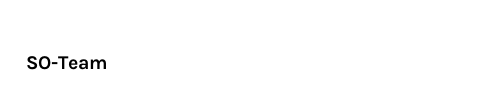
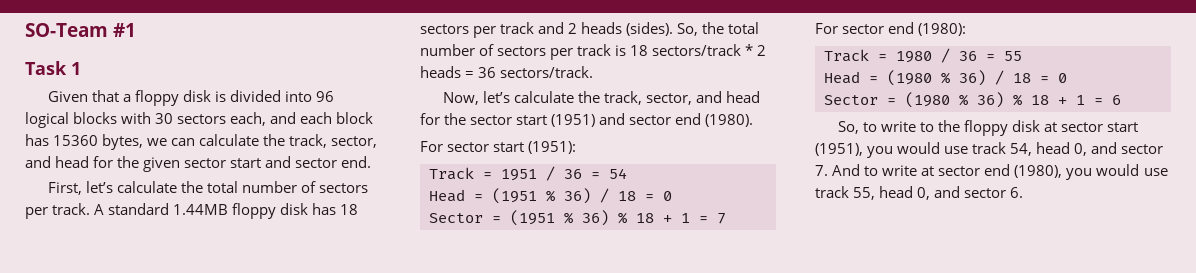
(108, 63) none -> [113,23,137,37] [25,61,81,75] [47,90,334,106] [25,112,374,128] [25,134,378,150] [25,156,372,172] [47,181,368,195] [25,203,359,219] [420,22,760,38] [420,44,767,60] [420,66,594,78] [442,91,760,105] [420,113,754,127] [420,141,577,154] [429,166,627,181] [429,188,672,204] [429,210,726,226] [815,22,967,36] [824,48,1022,63] [824,70,1067,86] [824,92,1121,108] [837,120,1139,136] [815,142,1164,158] [815,164,1168,180] [815,186,1024,200] #1 // Task 1 // Given that a floppy disk is divided into 96 logical blocks with 30 sectors each, and each block has 15360 bytes, we can calculate the track, sector, and head for the given sector start and sector end. // First, let’s calculate the total number of sectors per track. A standard 1.44MB floppy disk has 18 sectors per track and 2 heads (sides). So, the total number of sectors per track is 18 sectors/track * 2 heads = 36 sectors/track. // Now, let’s calculate the track, sector, and head for the sector start (1951) and sector end (1980). // For sector start (1951): // Track = 1951 / 36 = 54 // Head = (1951 % 36) / 18 = 0 // Sector = (1951 % 36) % 18 + 1 = 7 // For sector end (1980): // Track = 1980 / 36 = 55 // Head = (1980 % 36) / 18 = 0 // Sector = (1980 % 36) % 18 + 1 = 6 // So, to write to the floppy disk at sector start (1951), you would use track 54, head 0, and sector 7. And to write at sector end (1980), you would use track 55, head 0, and sector 6.

